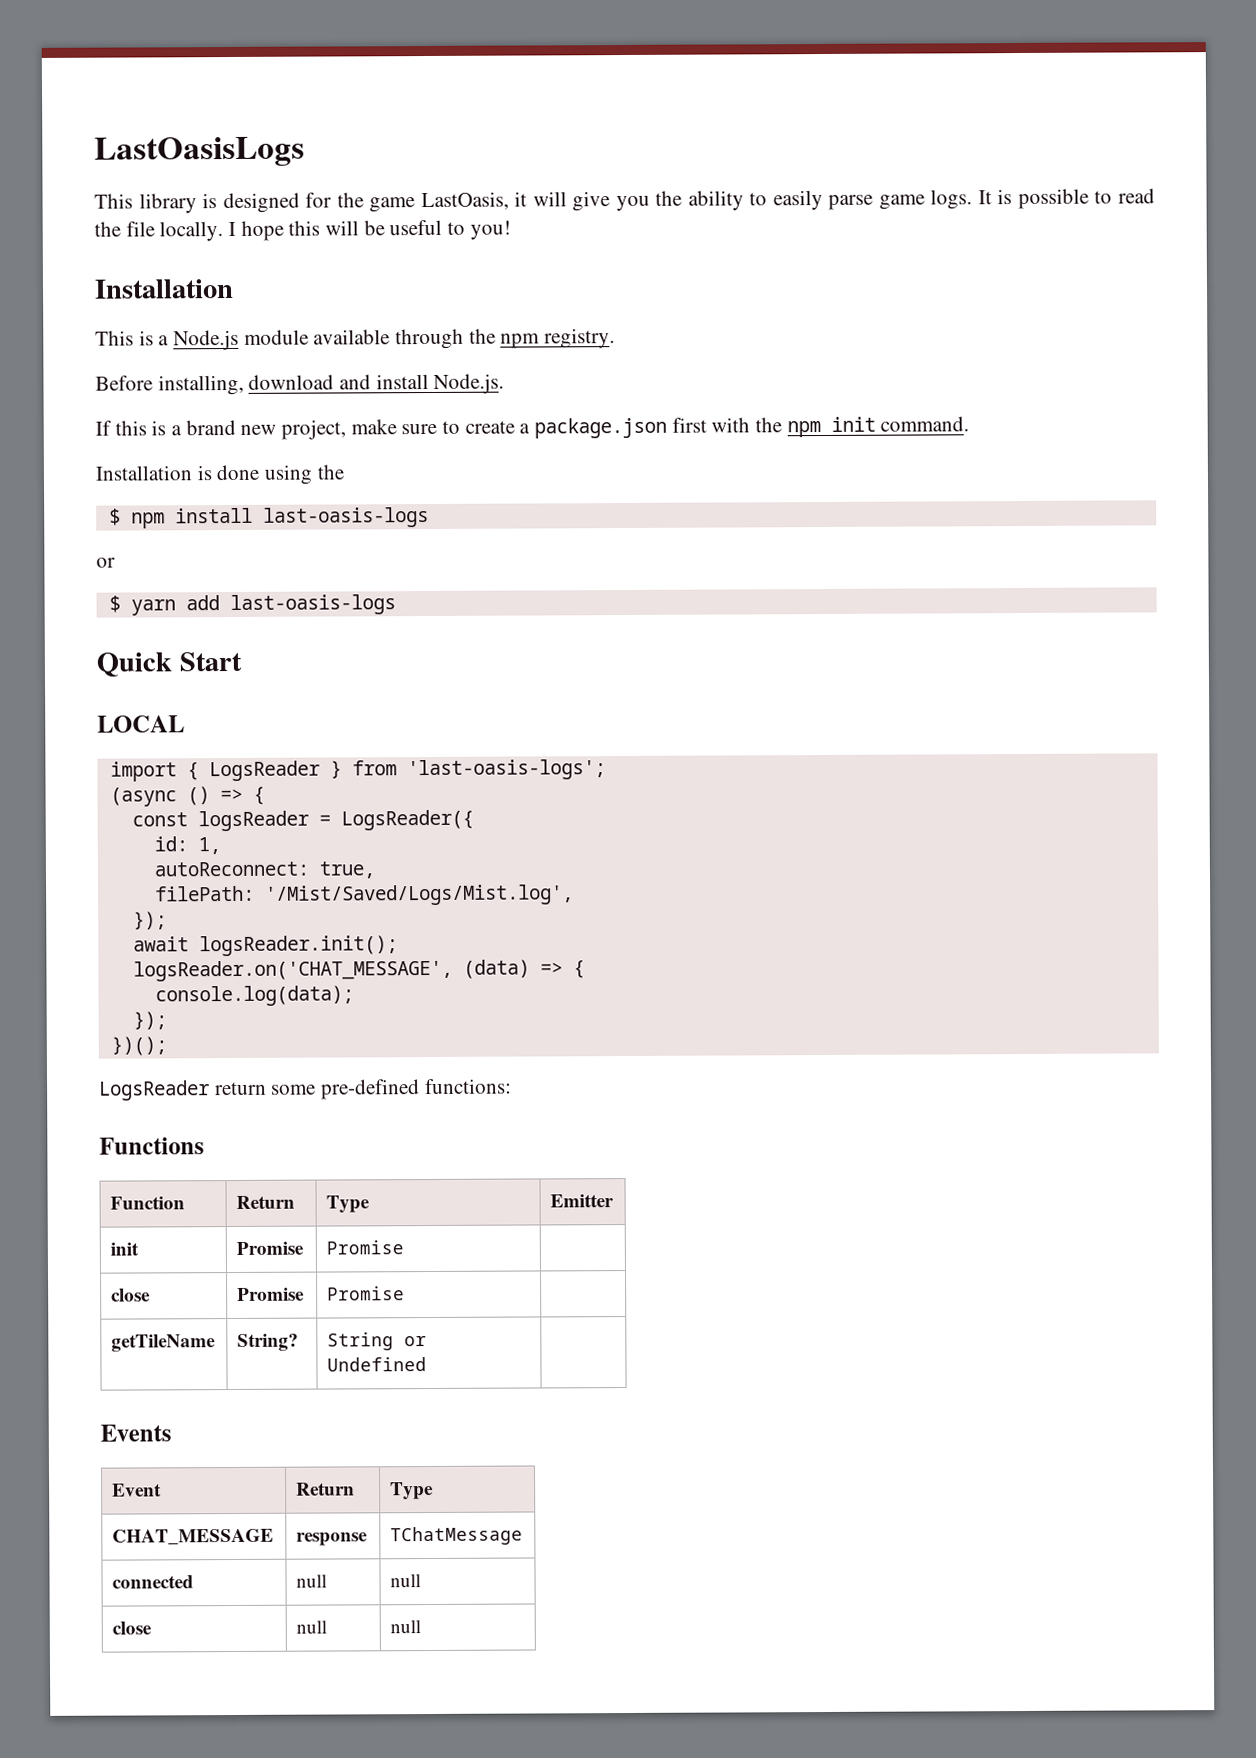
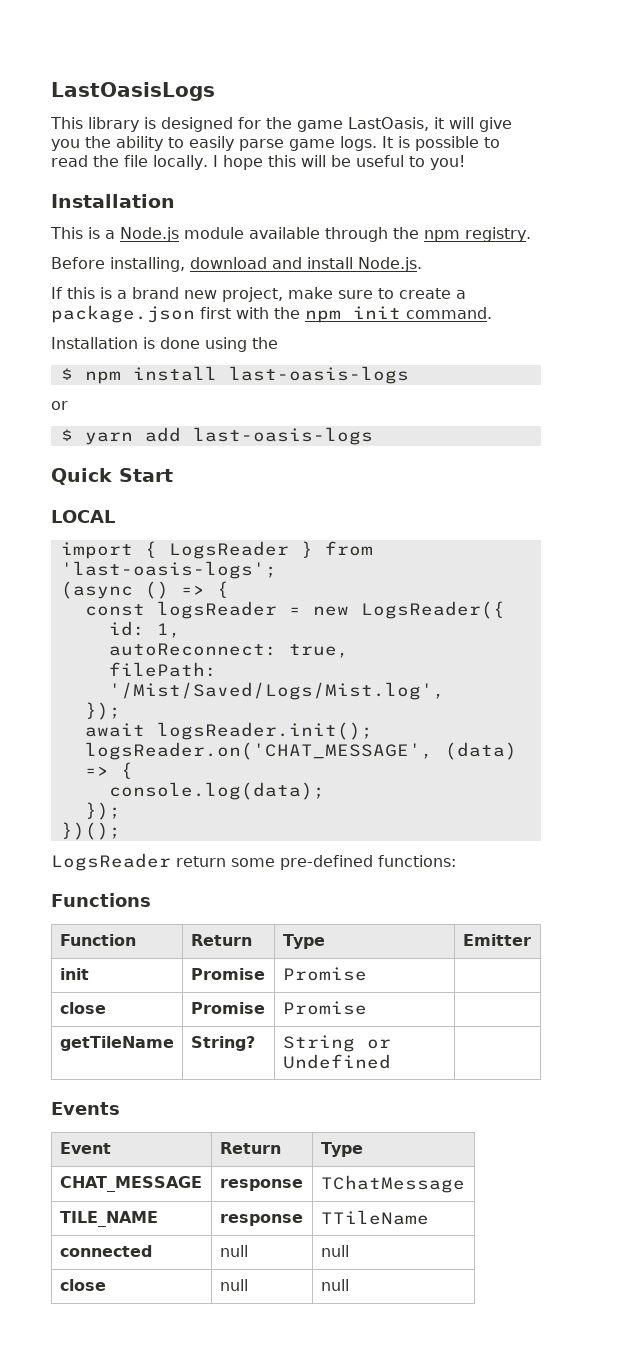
(331, 820) none -> [312,606,349,616] new
(524, 1536) none -> [59,1211,158,1227] [219,1214,303,1226] [320,1210,429,1225] // TILE_NAME | response | TTileName

